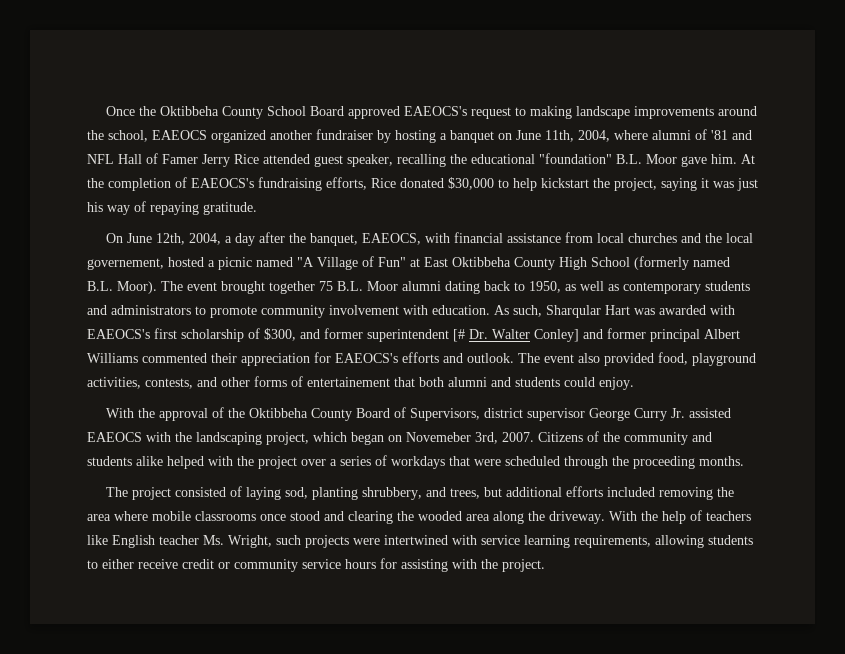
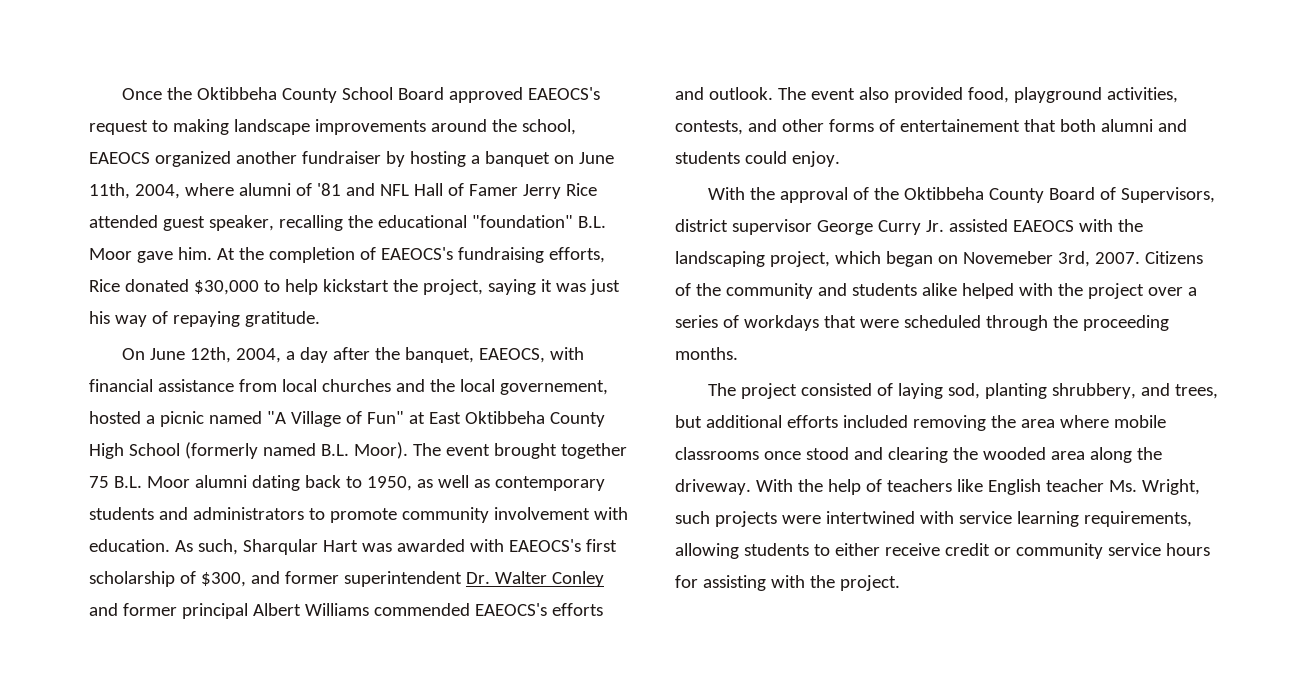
[453,329,465,342] [# -> (462, 579) none
[534,329,579,342] Conley] -> [551,571,604,587] Conley
[142,352,331,366] commented their appreciation for -> [373,603,470,616] commended

